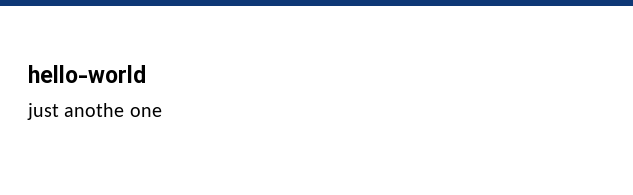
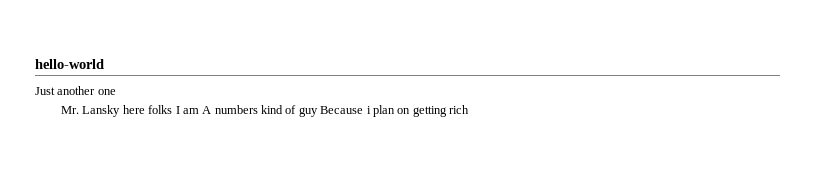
[27,103,125,120] just anothe -> [35,86,96,95] Just another
(162, 112) none -> [61,105,470,117] // Mr. Lansky here folks I am A numbers kind of guy Because i plan on getting rich

